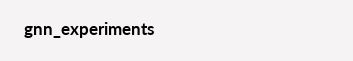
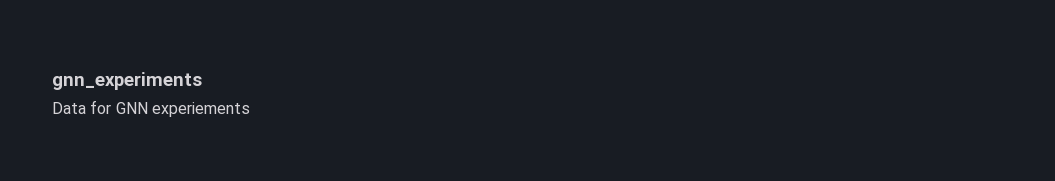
(154, 30) none -> [52,100,250,117] // Data for GNN experiements

